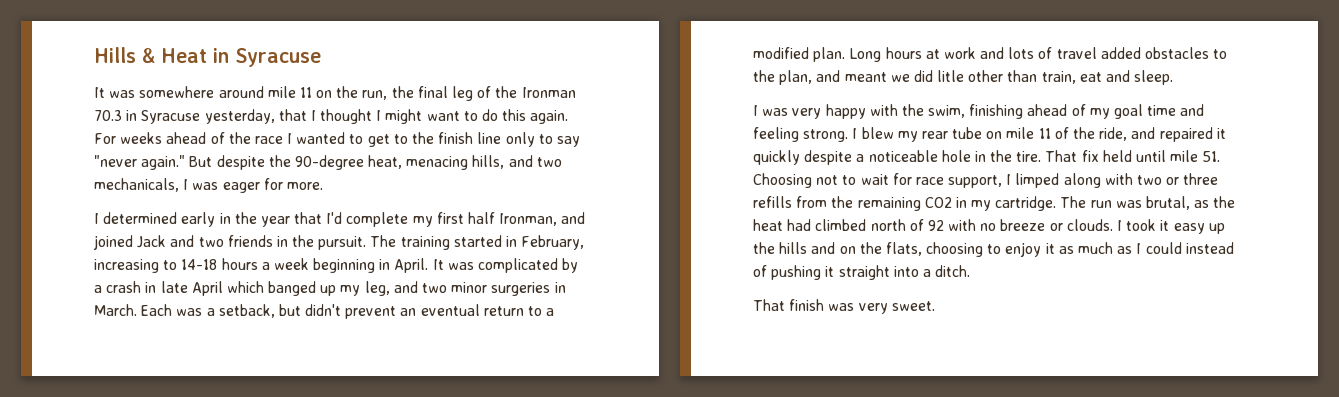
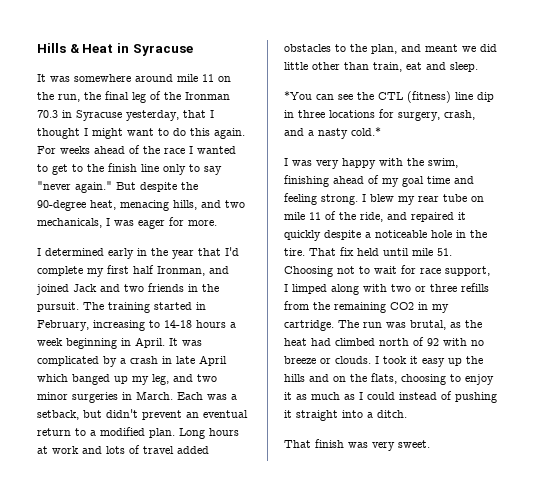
[937,70,965,82] litle -> [284,62,308,70] little
(1174, 77) none -> [284,91,494,103] [284,109,475,121] [284,127,381,139] // *You can see the CTL (fitness) line dip in three locations for surgery, crash, and a nasty cold.*

